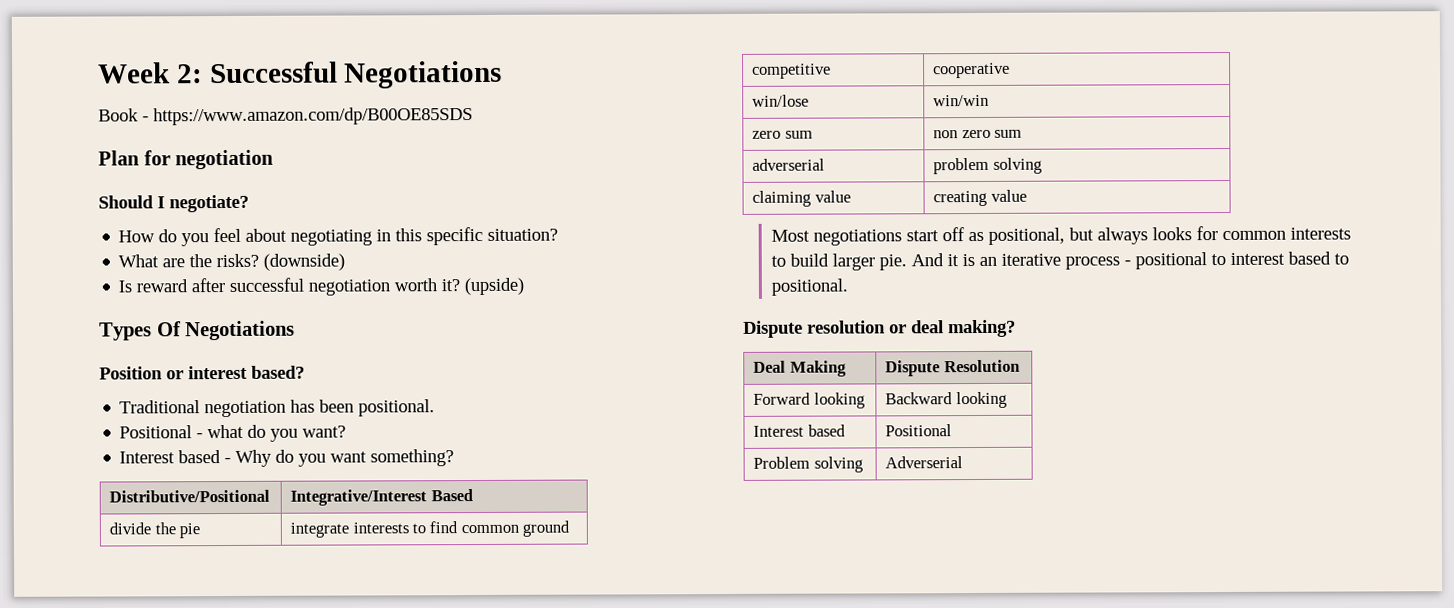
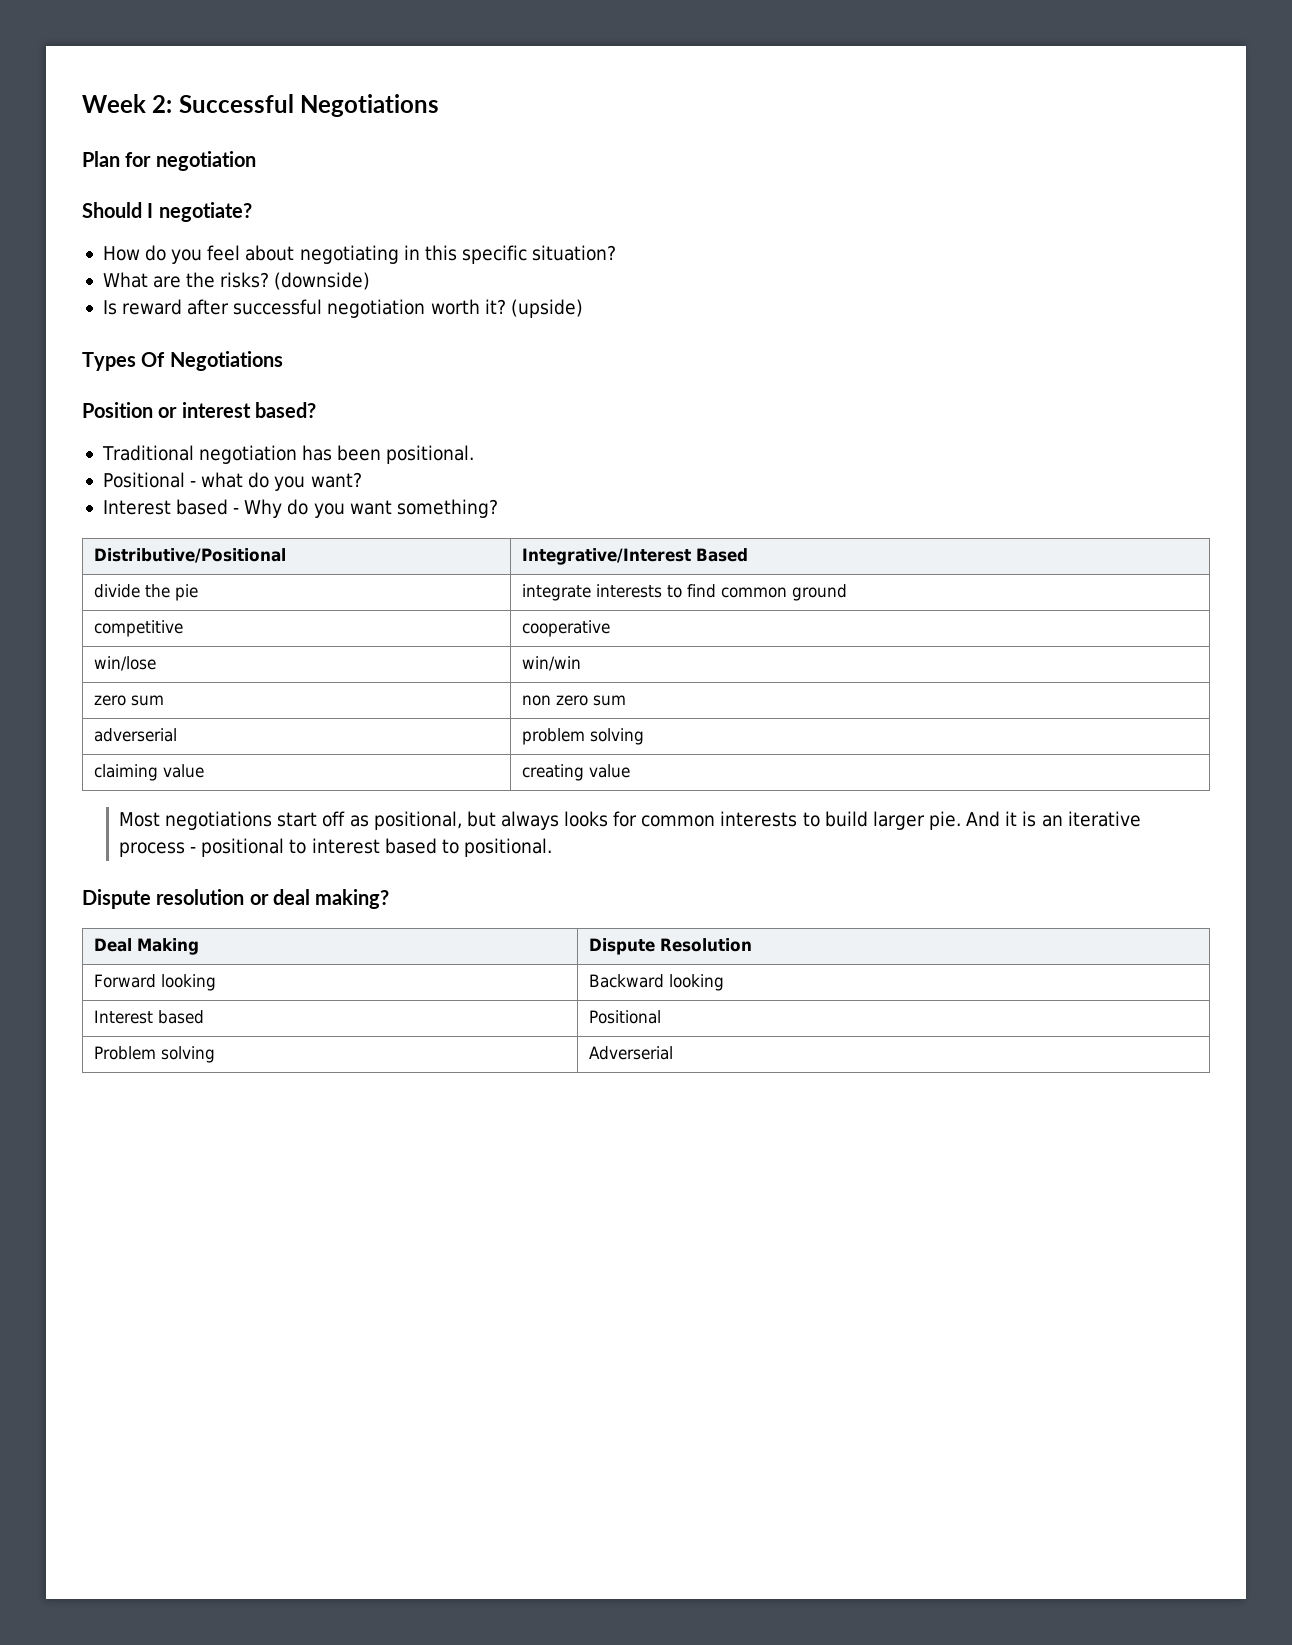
[98,107,473,126] // Book - https://www.amazon.com/dp/B00OE85SDS -> (440, 105) none

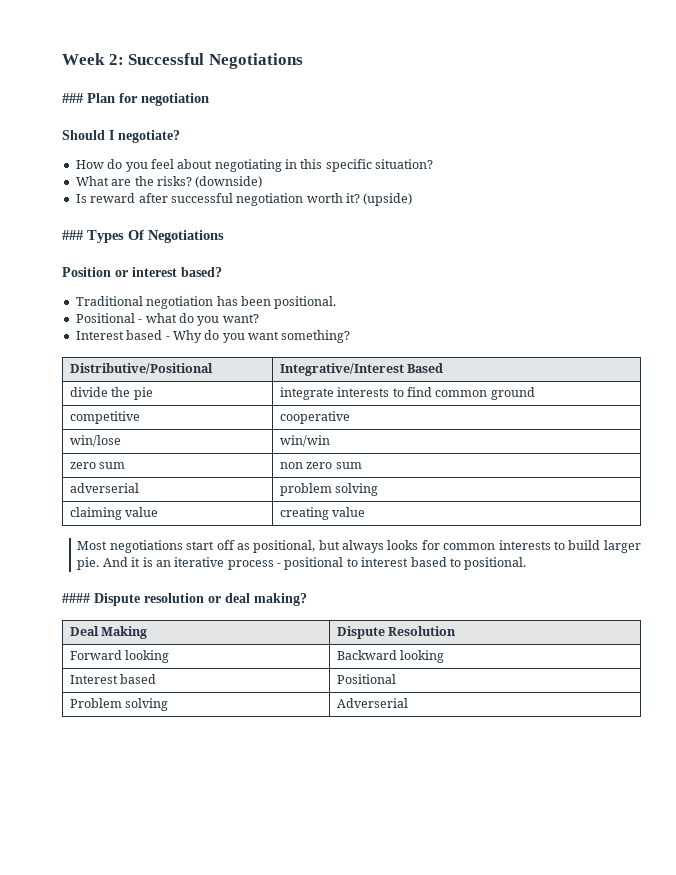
(440, 105) none -> [62,93,84,103] ###
(583, 308) none -> [62,230,84,240] ###
(552, 847) none -> [62,593,90,603] ####

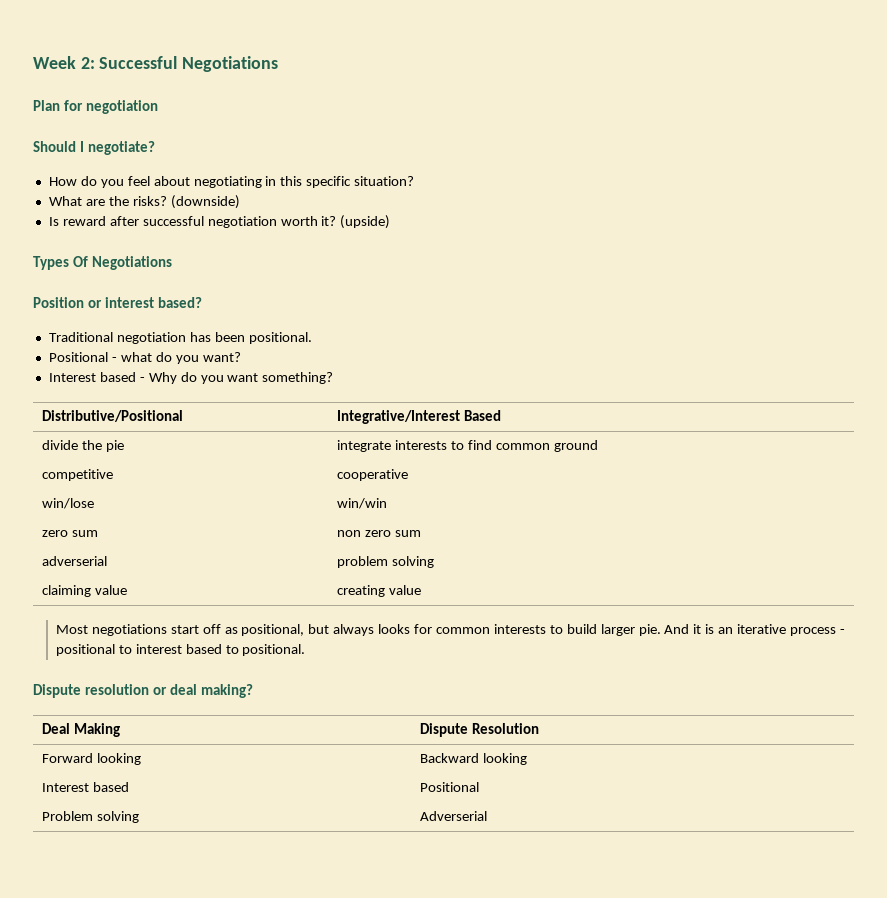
[62,93,84,103] ### -> (279, 64) none
[62,230,84,240] ### -> (391, 222) none
[62,593,90,603] #### -> (306, 650) none

